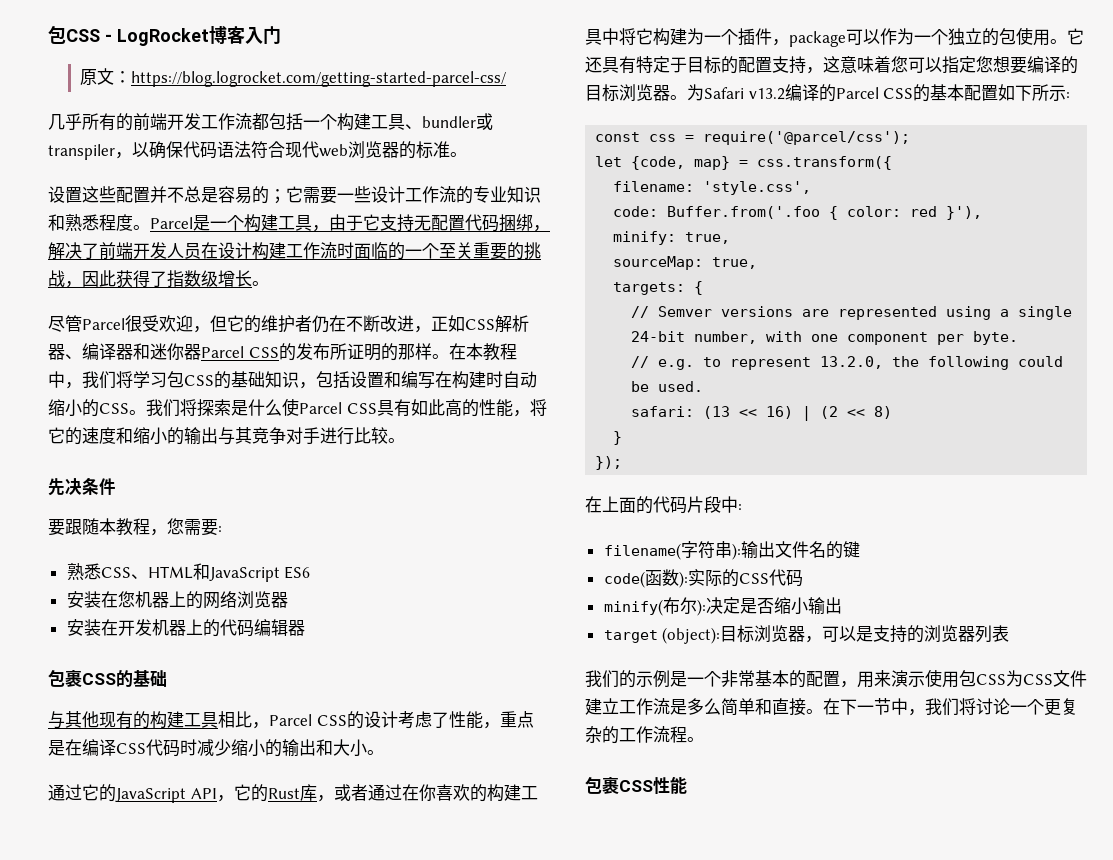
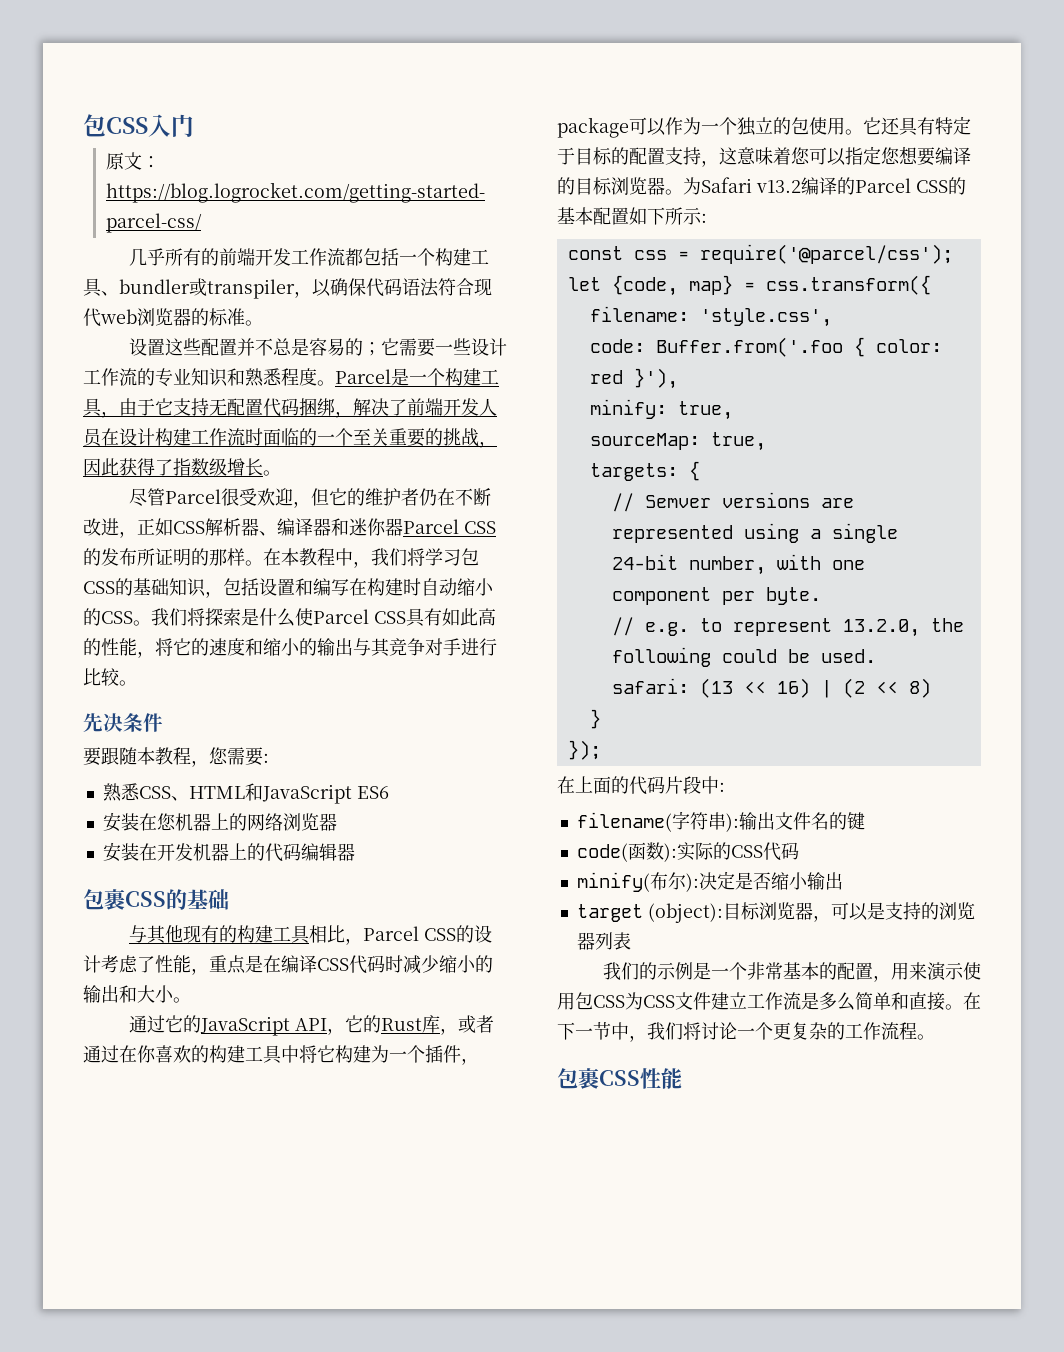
[48,25,245,46] 包CSS - LogRocket博客 -> [83,114,148,137] 包CSS

